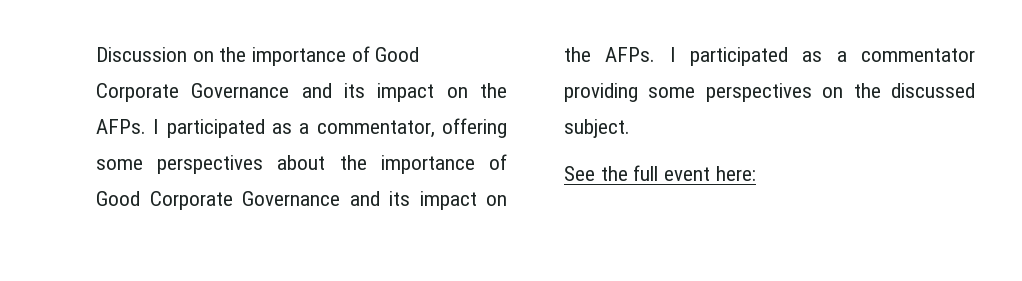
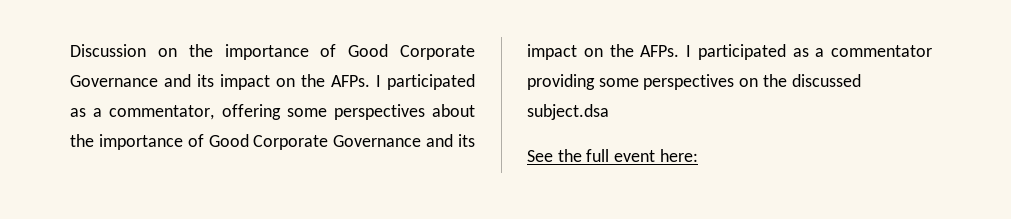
[564,119,630,138] subject. -> [527,104,609,120] subject.dsa

